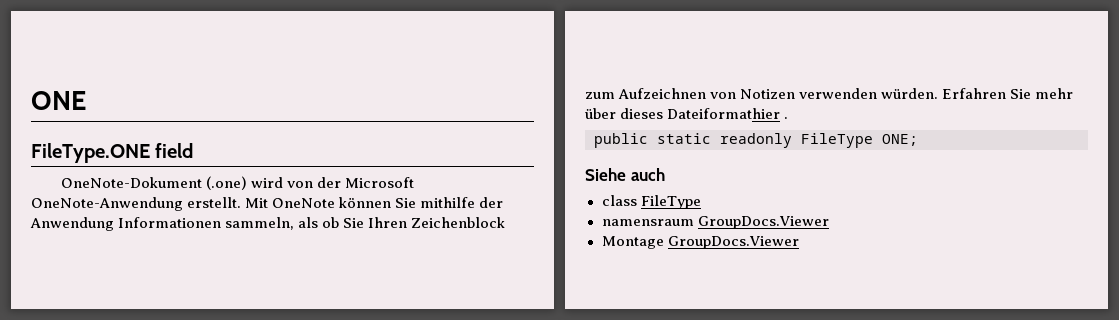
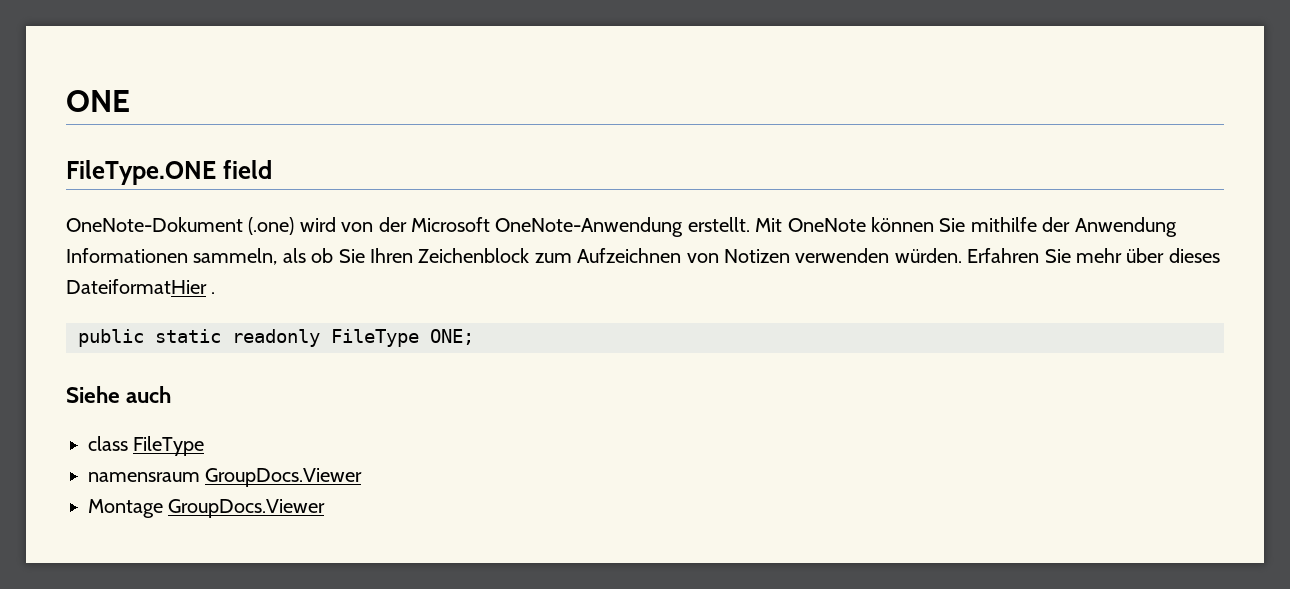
[667,108,781,119] Dateiformathier -> [66,279,207,294] DateiformatHier

